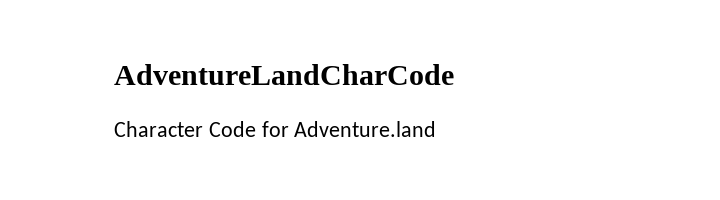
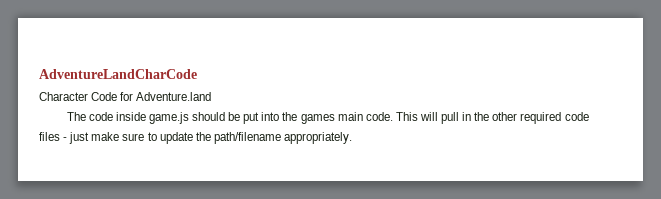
(437, 129) none -> [66,112,589,124] [39,132,352,144] // The code inside game.js should be put into the games main code. This will pull in the other required code files - just make sure to update the path/filename appropriately.

